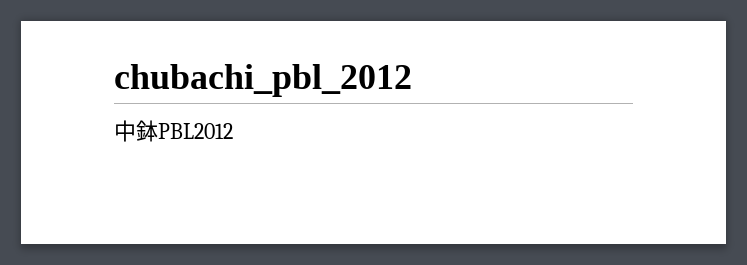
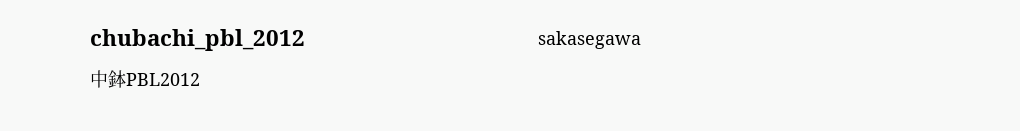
(233, 131) none -> [538,31,641,49] // sakasegawa

